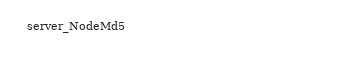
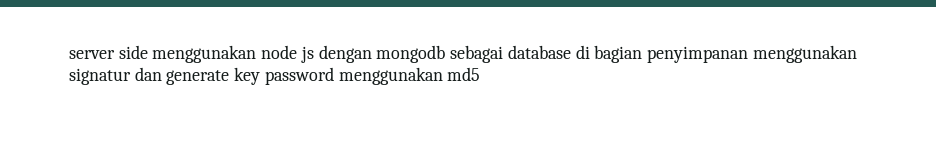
[27,21,125,33] server_NodeMd5 -> [69,45,857,63] [69,67,481,85] server side menggunakan node js dengan mongodb sebagai database di bagian penyimpanan menggunakan signatur dan generate key password menggunakan md5

